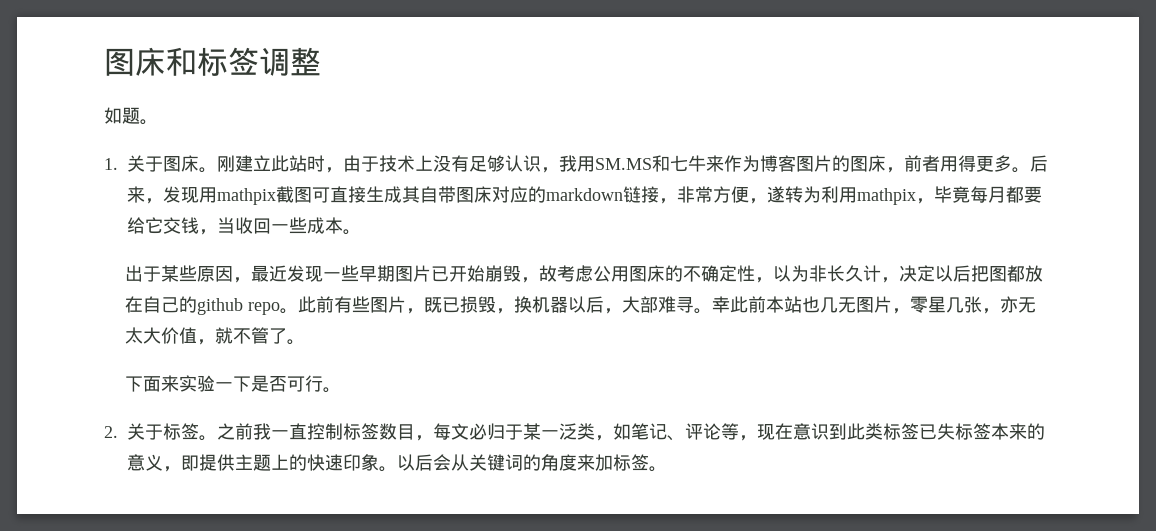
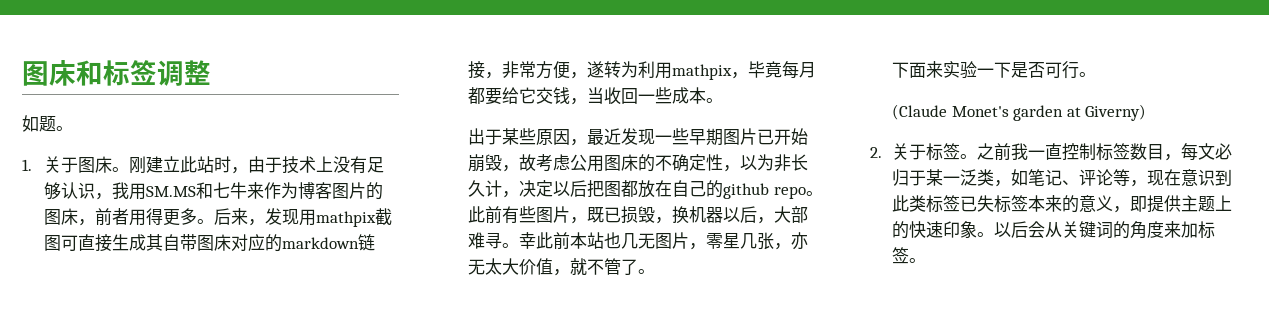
(342, 390) none -> [891,104,1147,121] // (Claude Monet's garden at Giverny)

